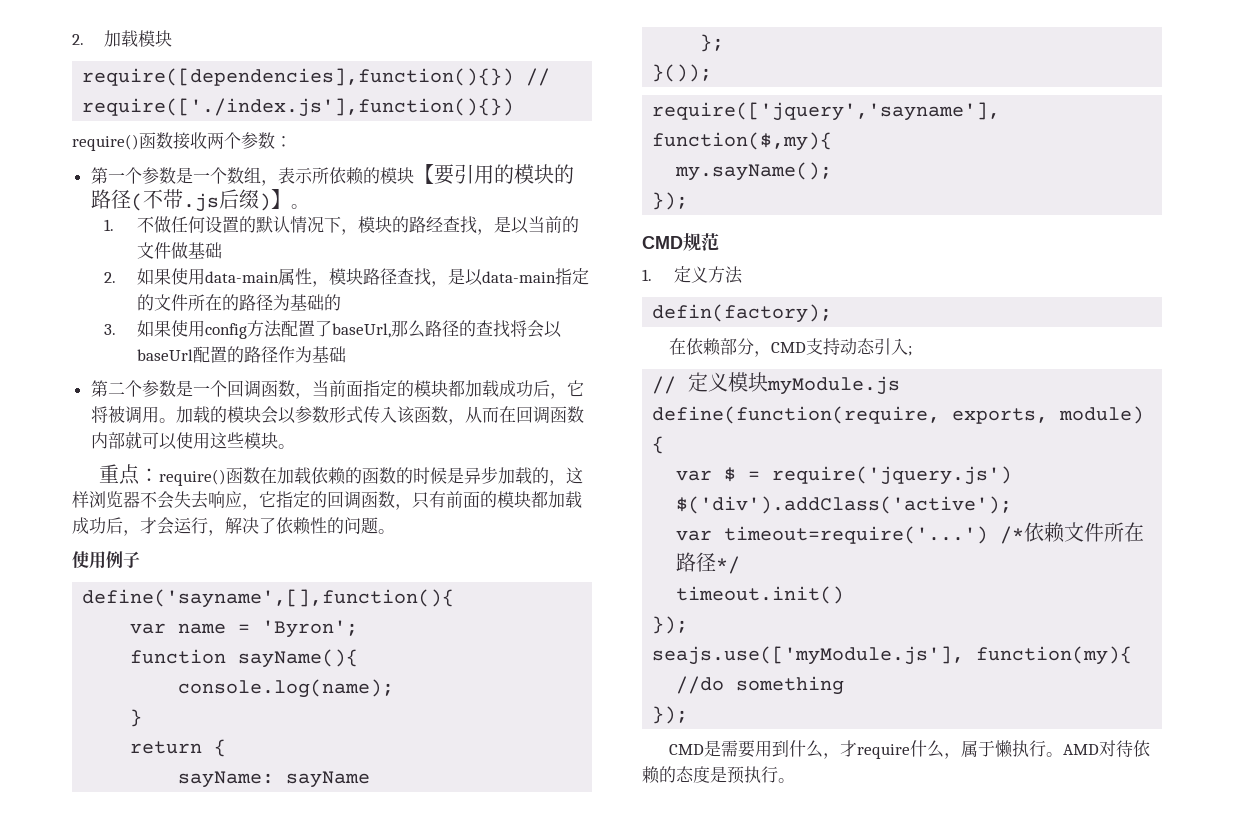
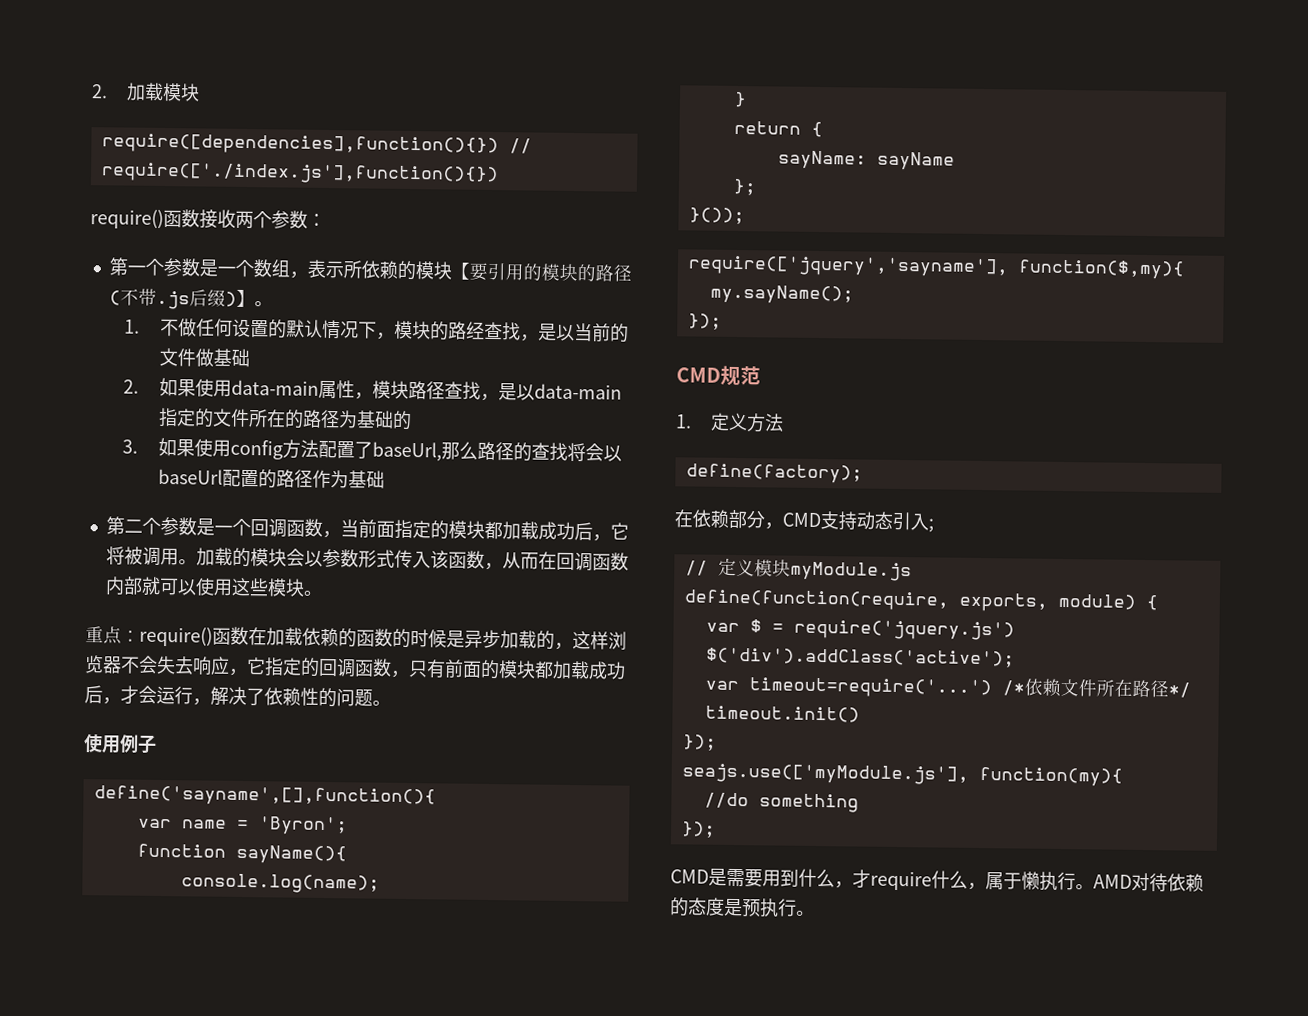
[652,304,833,323] defin(factory); -> [685,463,863,484] define(factory);

